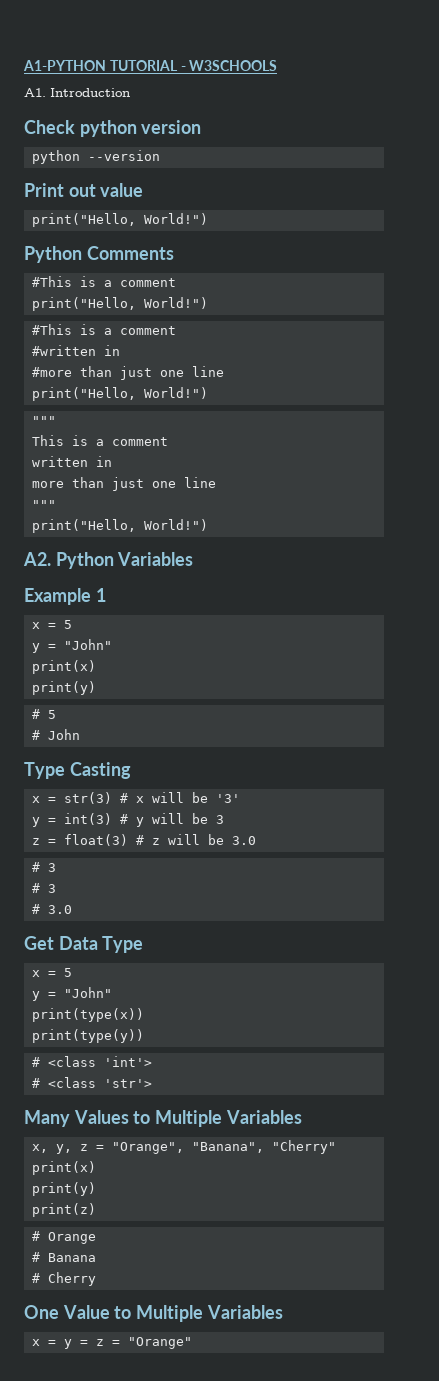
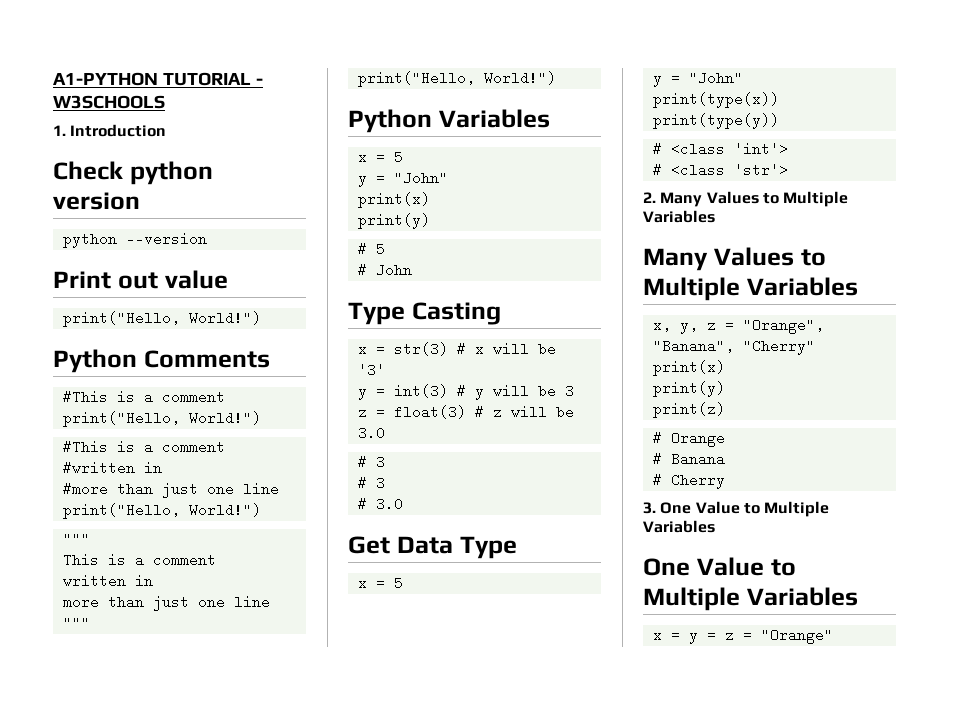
[24,88,46,97] A1. -> [53,125,66,136] 1.
[23,552,51,566] A2. -> (556, 78) none
[24,588,106,605] // Example 1 -> (550, 118) none
(152, 1083) none -> [643,191,849,207] [643,210,715,223] // 2. Many Values to Multiple Variables
(96, 1279) none -> [643,501,830,517] [643,520,715,533] // 3. One Value to Multiple Variables

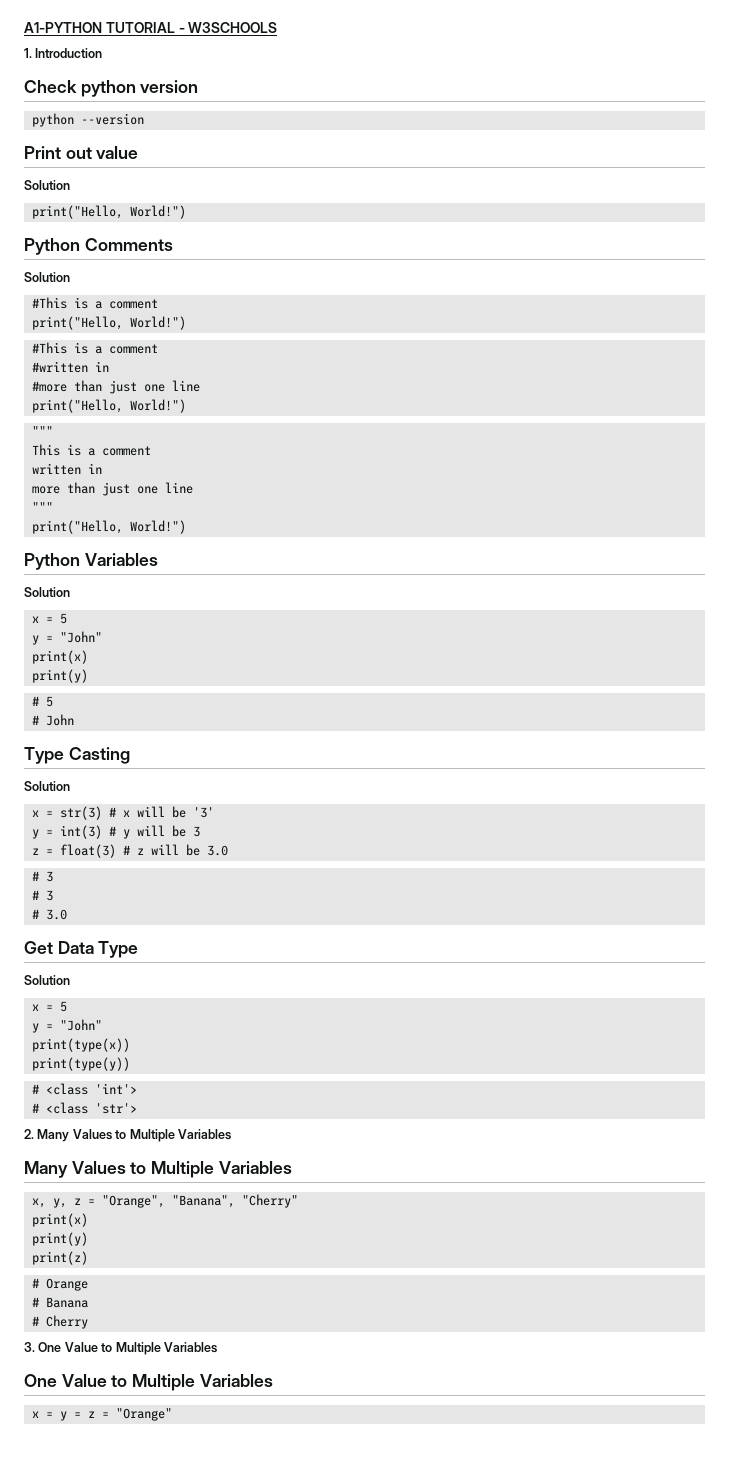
(228, 279) none -> [24,180,70,190] // Solution
(270, 359) none -> [24,272,70,282] // Solution
(550, 118) none -> [24,587,70,597] // Solution
(501, 313) none -> [24,781,70,791] // Solution
(517, 547) none -> [24,975,70,985] // Solution

